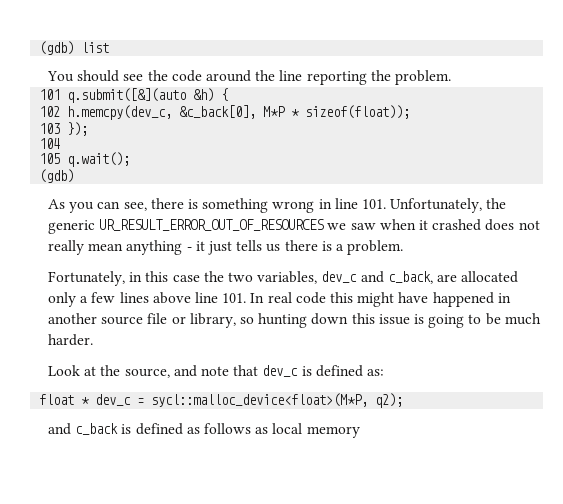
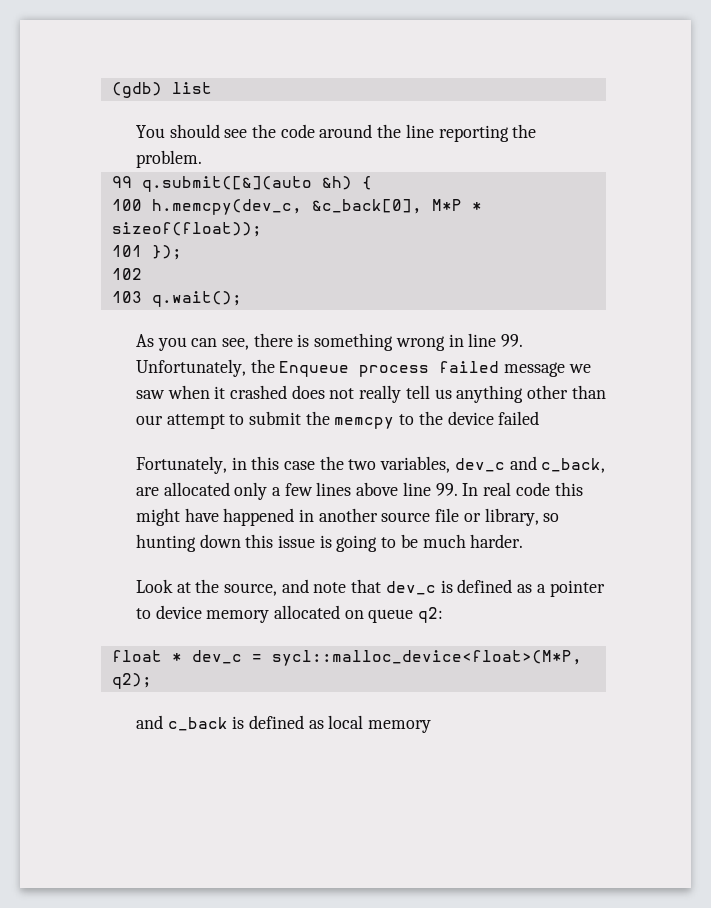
[39,89,61,100] 101 -> [111,176,132,188] 99
[39,106,61,117] 102 -> [111,199,142,211] 100
[39,123,61,134] 103 -> [111,245,142,257] 101
[39,138,61,149] [39,153,61,164] 104 // 105 -> [111,268,142,280] [111,291,142,303] 102 // 103
[39,169,75,183] // (gdb) -> (242, 299) none
[361,199,386,209] 101. -> [501,334,524,347] 99.
[48,219,325,234] generic UR_RESULT_ERROR_OUT_OF_RESOURCES -> [279,361,566,377] Enqueue process failed message
[88,240,404,255] mean anything - it just tells us there is a problem. -> [405,385,606,403] [135,411,540,429] tell us anything other than our attempt to submit the memcpy to the device failed
[222,293,247,303] 101. -> [435,483,458,496] 99.
[366,369,384,376] as: -> [517,580,605,597] [135,605,444,623] as a pointer to device memory allocated on queue q2:
[204,423,269,434] follows as -> (324, 724) none

